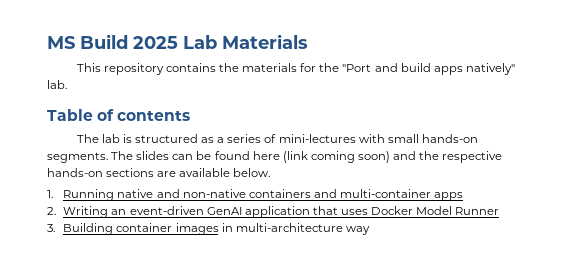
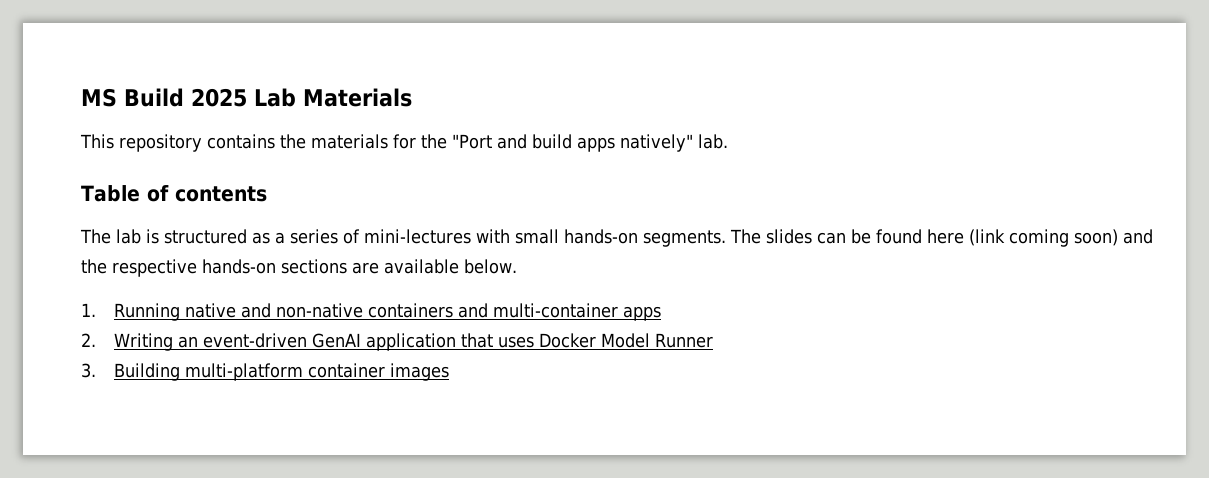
(114, 229) none -> [185,363,304,381] multi-platform
[221,223,370,235] in multi-architecture way -> (450, 372) none

